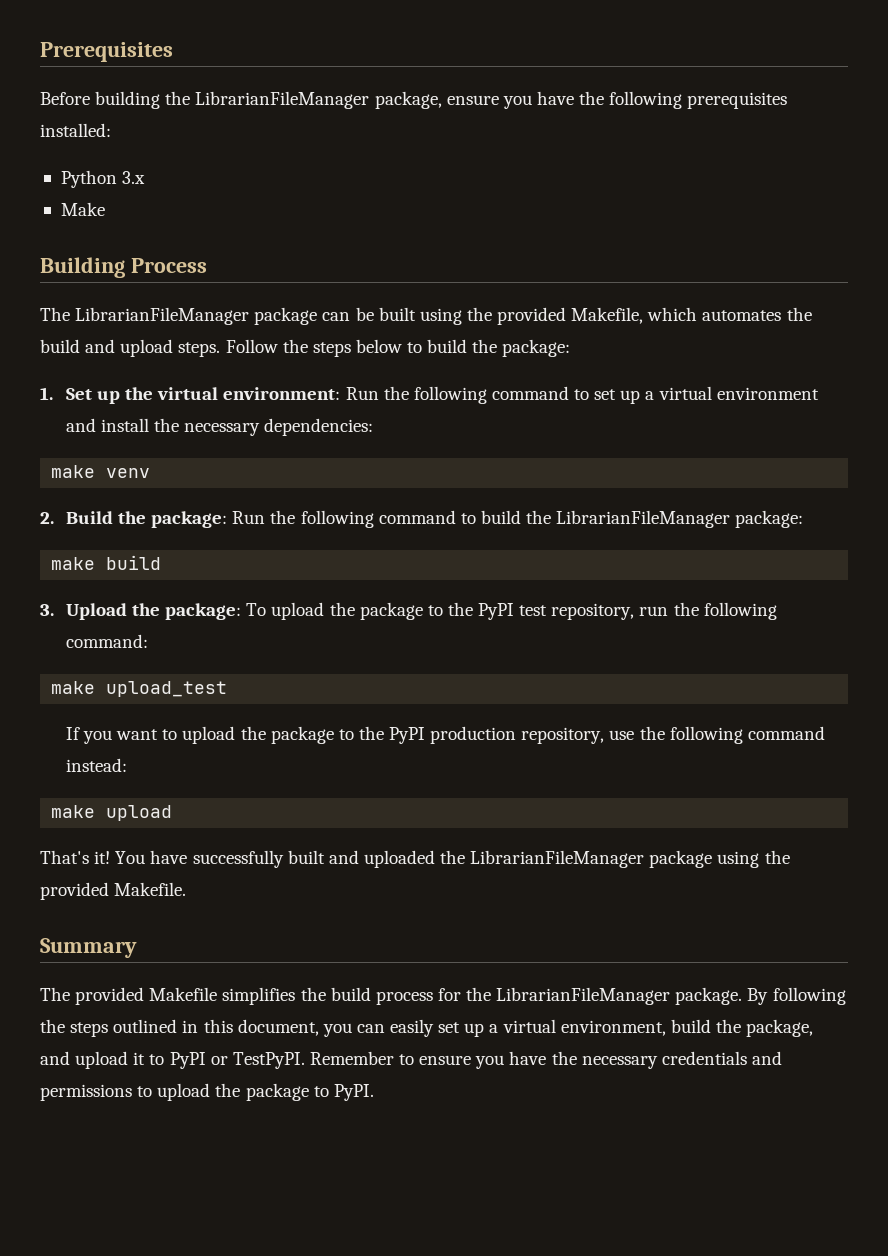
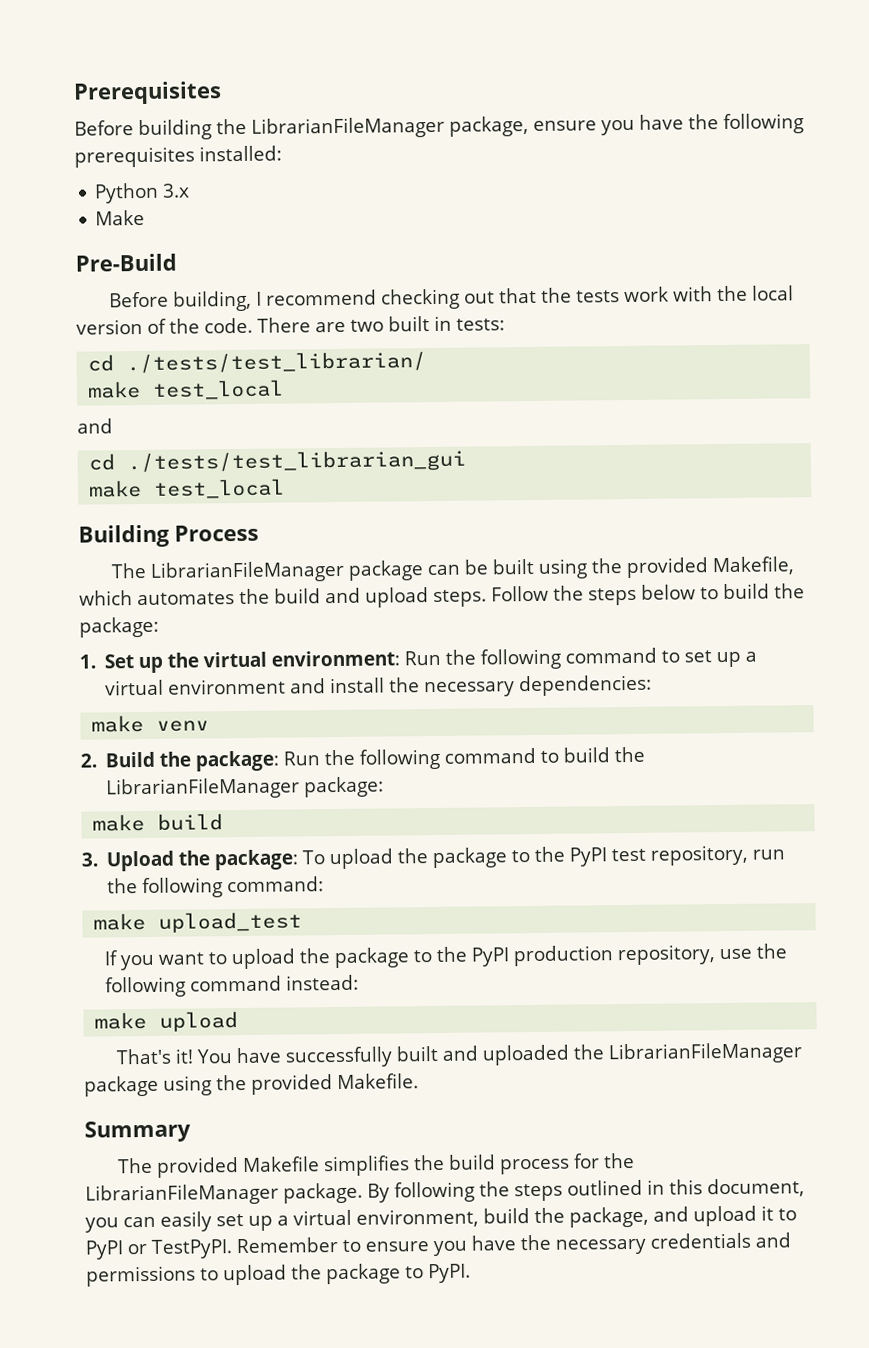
(105, 209) none -> [75,253,177,272] [108,285,794,312] [76,315,505,335] [87,351,427,374] [87,379,285,400] [77,418,113,434] [88,449,467,474] [88,478,286,499] // Pre-Build // Before building, I recommend checking out that the tests work with the local version of the code. There are two built in tests: // cd ./tests/test_librarian/ // make test_local // and // cd ./tests/test_librarian_gui // make test_local

